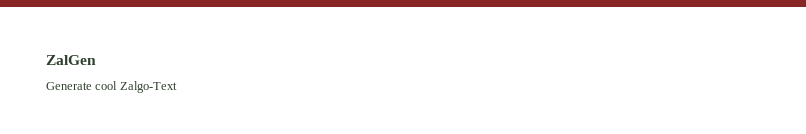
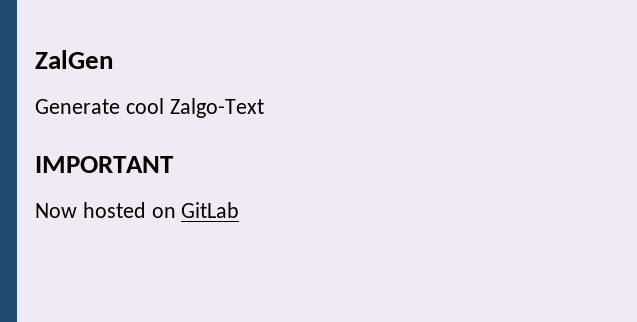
(177, 87) none -> [35,156,174,173] [35,202,240,218] // IMPORTANT // Now hosted on GitLab

